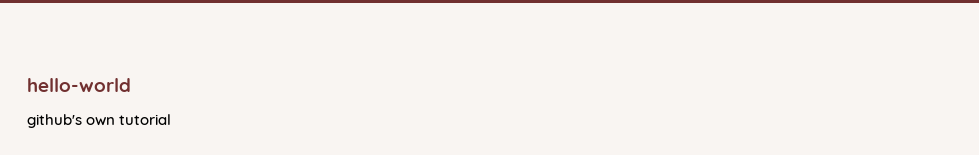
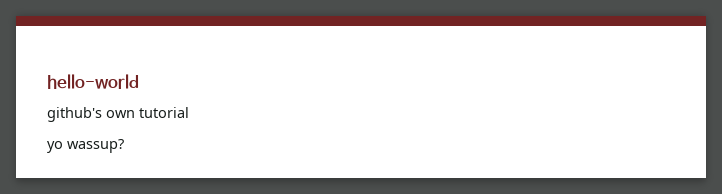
(172, 119) none -> [47,139,124,153] // yo wassup?

